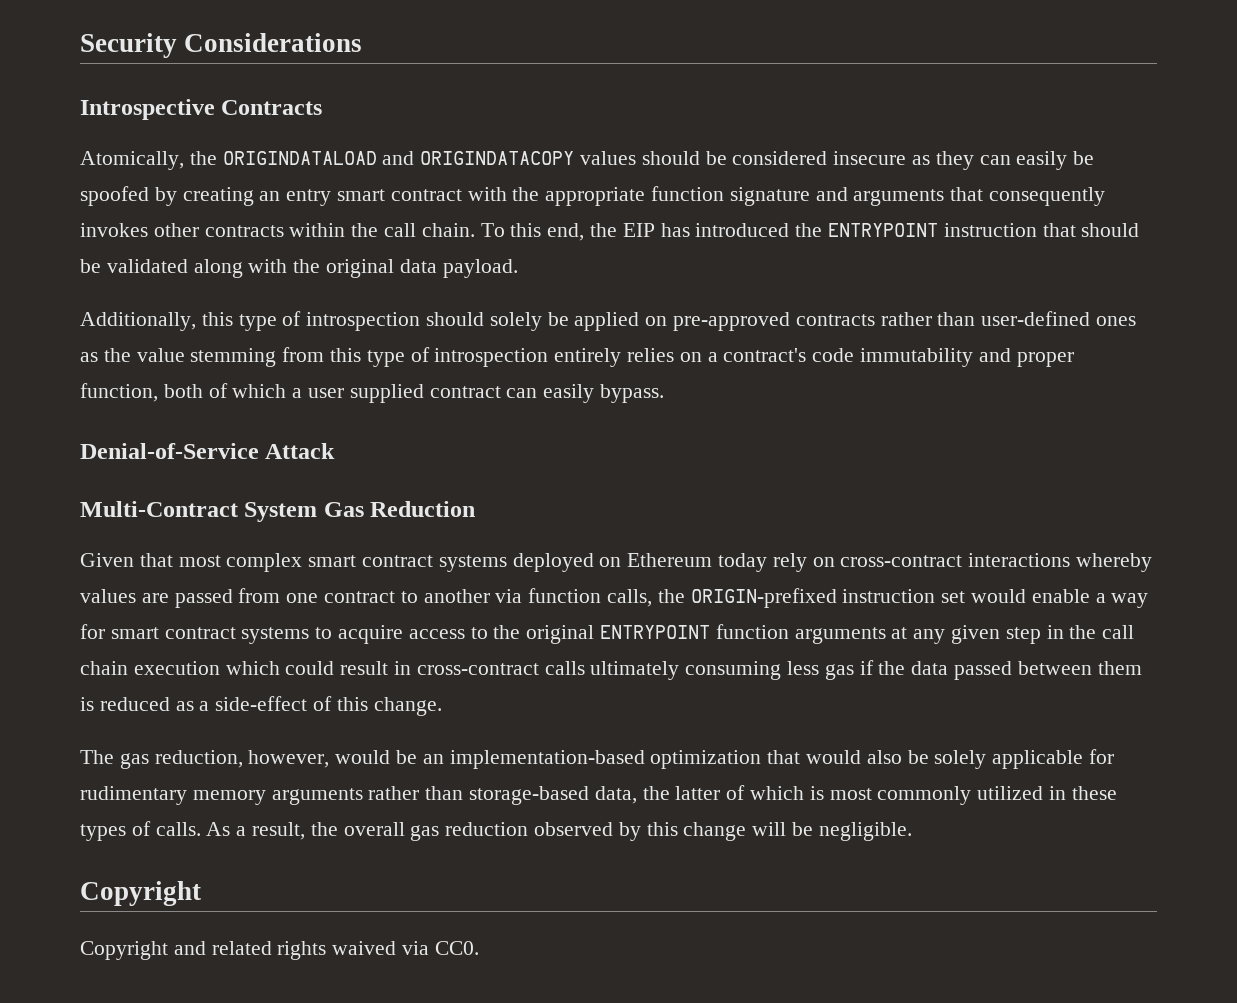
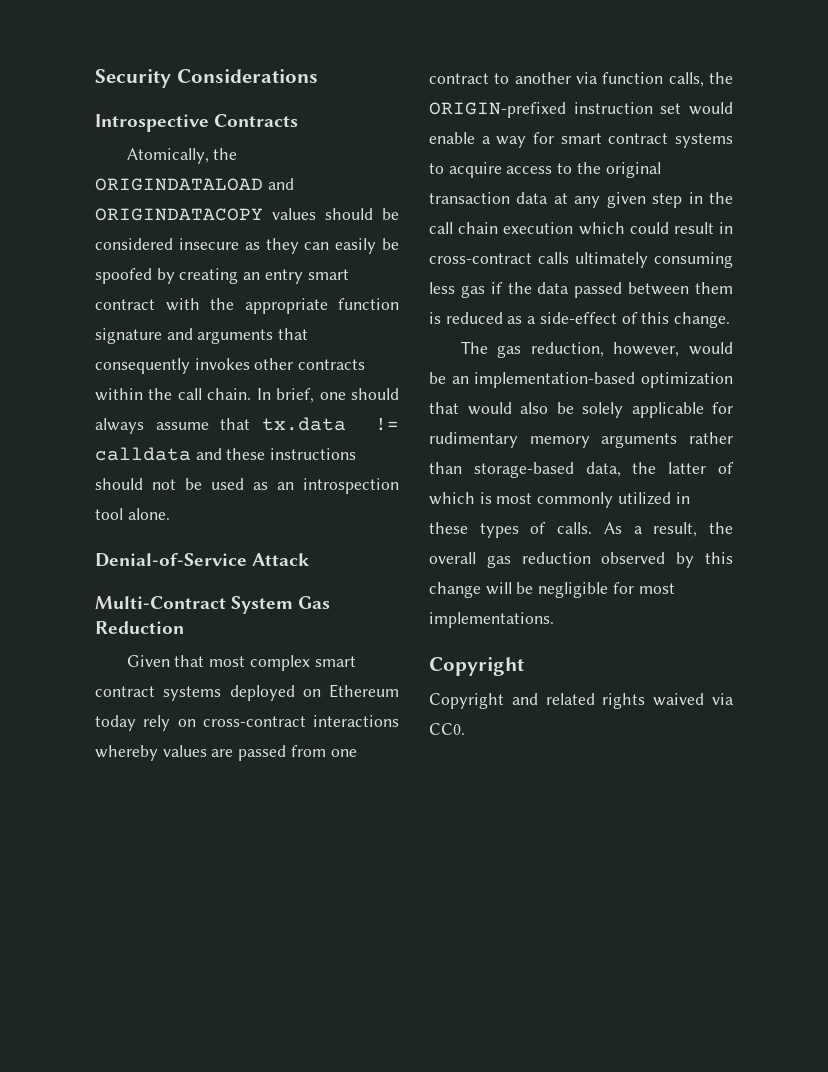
[480,223,1140,241] [80,259,518,278] [80,311,1137,331] [80,347,1074,367] [80,383,665,403] To this end, the EIP has introduced the ENTRYPOINT instruction that should be validated along with the original data payload. // Additionally, this type of introspection should solely be applied on pre-approved contracts rather than user-defined ones as the value stemming from this type of introspection entirely relies on a contract's code immutability and proper function, both of which a user supplied contract can easily bypass. -> [256,388,400,403] [95,417,399,434] [95,447,357,461] [95,478,399,494] [95,508,170,520] In brief, one should always assume that tx.data != calldata and these instructions should not be used as an introspection tool alone.
[600,624,886,644] ENTRYPOINT function arguments -> [429,192,549,204] transaction data
[818,822,912,841] negligible. -> [538,582,675,598] [429,612,554,628] negligible for most implementations.

